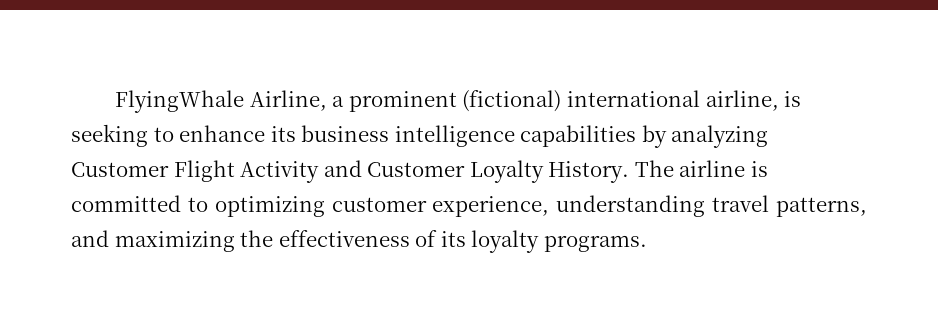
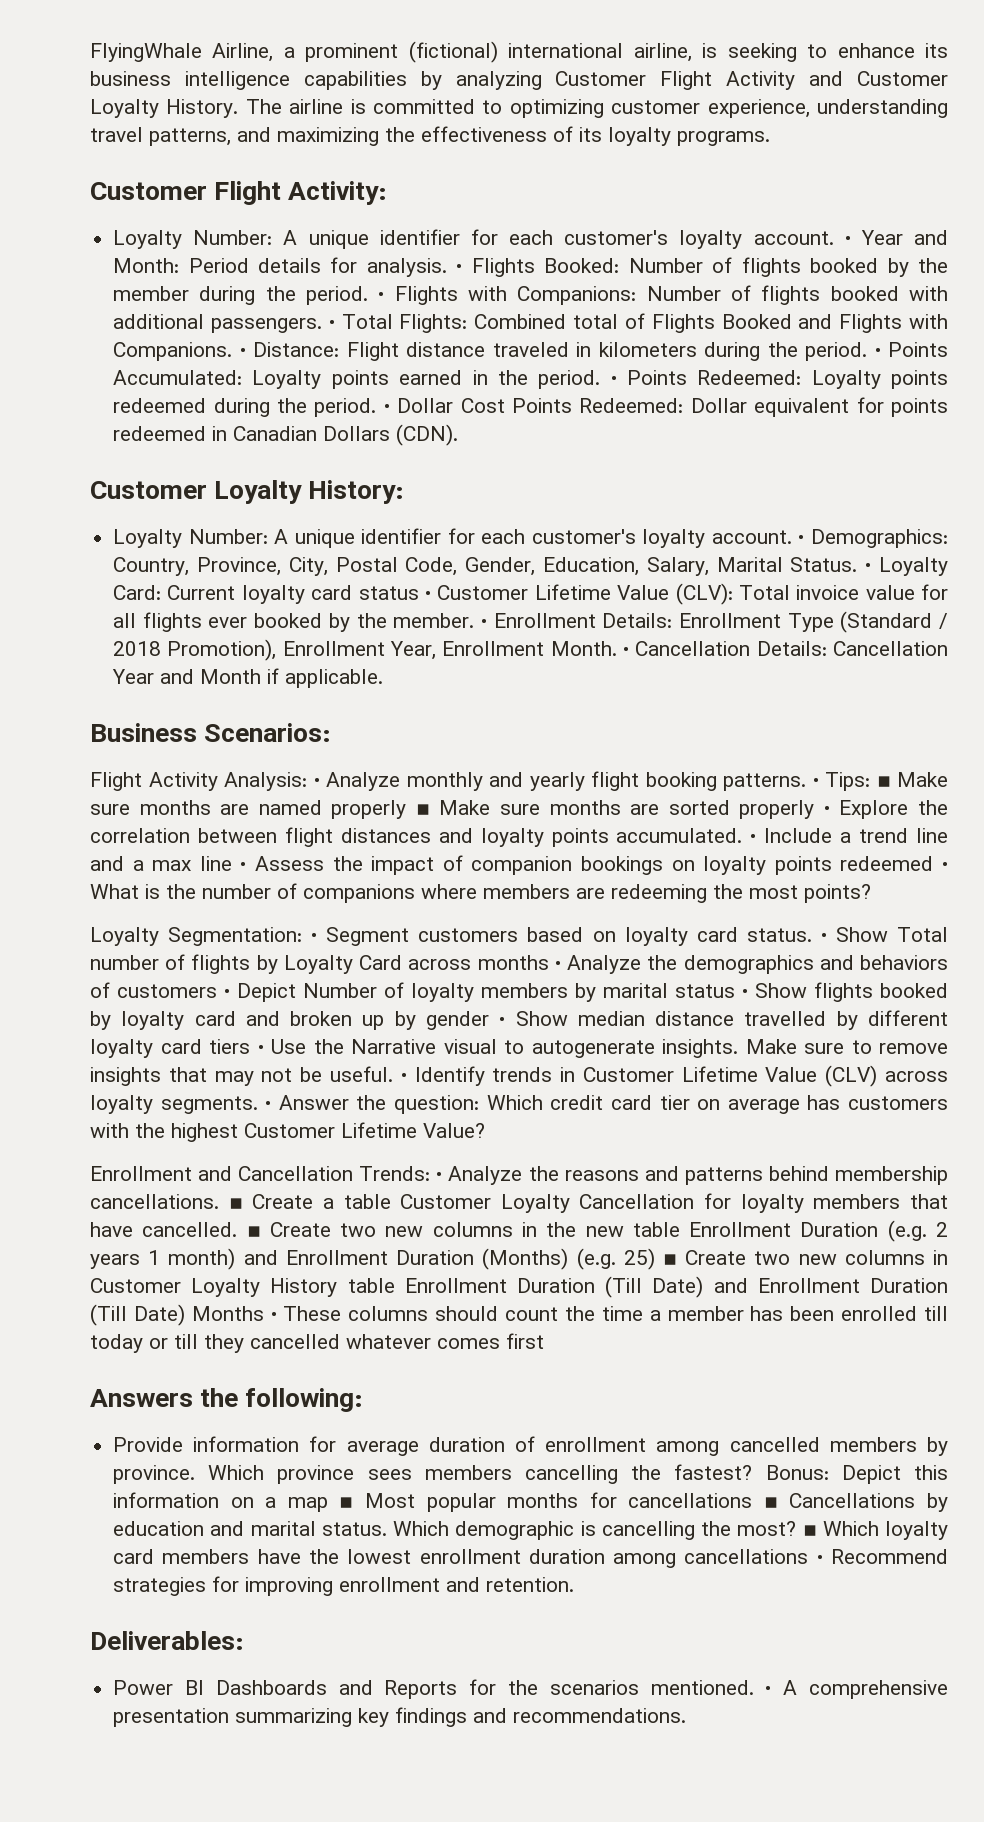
(647, 243) none -> [90,181,388,205] [113,229,948,249] [113,257,948,277] [113,285,949,305] [113,313,949,333] [113,342,949,361] [113,370,949,389] [113,397,948,417] [113,424,459,446] [90,480,405,504] [113,528,948,548] [113,557,948,576] [113,583,948,605] [113,611,949,633] [113,639,948,661] [112,668,384,688] [90,723,332,742] [90,771,948,791] [90,800,948,819] [90,827,948,847] [90,855,949,875] [90,883,871,903] [90,927,949,946] [90,954,949,974] [90,982,948,1002] [90,1010,949,1030] [90,1039,948,1058] [90,1065,949,1087] [90,1095,949,1114] [90,1122,485,1142] [90,1166,948,1185] [90,1193,948,1213] [90,1220,949,1242] [90,1248,948,1270] [90,1276,949,1298] [90,1304,949,1326] [90,1333,544,1353] [90,1388,364,1412] [113,1436,949,1456] [113,1464,949,1484] [113,1492,949,1512] [113,1521,949,1540] [113,1549,948,1568] [113,1576,575,1596] [90,1631,244,1650] [113,1679,948,1699] [113,1707,687,1727] // Customer Flight Activity: // Loyalty Number: A unique identifier for each customer's loyalty account. • Year and Month: Period details for analysis. • Flights Booked: Number of flights booked by the member during the period. • Flights with Companions: Number of flights booked with additional passengers. • Total Flights: Combined total of Flights Booked and Flights with Companions. • Distance: Flight distance traveled in kilometers during the period. • Points Accumulated: Loyalty points earned in the period. • Points Redeemed: Loyalty points redeemed during the period. • Dollar Cost Points Redeemed: Dollar equivalent for points redeemed in Canadian Dollars (CDN). // Customer Loyalty History: // Loyalty Number: A unique identifier for each customer's loyalty account. • Demographics: Country, Province, City, Postal Code, Gender, Education, Salary, Marital Status. • Loyalty Card: Current loyalty card status • Customer Lifetime Value (CLV): Total invoice value for all flights ever booked by the member. • Enrollment Details: Enrollment Type (Standard / 2018 Promotion), Enrollment Year, Enrollment Month. • Cancellation Details: Cancellation Year and Month if applicable. // Business Scenarios: // Flight Activity Analysis: • Analyze monthly and yearly flight booking patterns. • Tips: ▪ Make sure months are named properly ▪ Make sure months are sorted properly • Explore the correlation between flight distances and loyalty points accumulated. • Include a trend line and a max line • Assess the impact of companion bookings on loyalty points redeemed • What is the number of companions where members are redeeming the most points? // Loyalty Segmentation: • Segment customers based on loyalty card status. • Show Total number of flights by Loyalty Card across months • Analyze the demographics and behaviors of customers • Depict Number of loyalty members by marital status • Show flights booked by loyalty card and broken up by gender • Show median distance travelled by different loyalty card tiers • Use the Narrative visual to autogenerate insights. Make sure to remove insights that may not be useful. • Identify trends in Customer Lifetime Value (CLV) across loyalty segments. • Answer the question: Which credit card tier on average has customers with the highest Customer Lifetime Value? // Enrollment and Cancellation Trends: • Analyze the reasons and patterns behind membership cancellations. ▪ Create a table Customer Loyalty Cancellation for loyalty members that have cancelled. ▪ Create two new columns in the new table Enrollment Duration (e.g. 2 years 1 month) and Enrollment Duration (Months) (e.g. 25) ▪ Create two new columns in Customer Loyalty History table Enrollment Duration (Till Date) and Enrollment Duration (Till Date) Months • These columns should count the time a member has been enrolled till today or till they cancelled whatever comes first // Answers the following: // Provide information for average duration of enrollment among cancelled members by province. Which province sees members cancelling the fastest? Bonus: Depict this information on a map ▪ Most popular months for cancellations ▪ Cancellations by education and marital status. Which demographic is cancelling the most? ▪ Which loyalty card members have the lowest enrollment duration among cancellations • Recommend strategies for improving enrollment and retention. // Deliverables: // Power BI Dashboards and Reports for the scenarios mentioned. • A comprehensive presentation summarizing key findings and recommendations.

